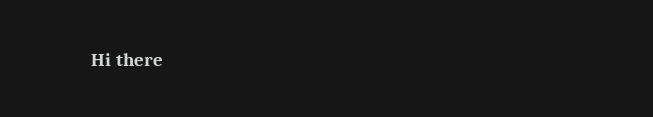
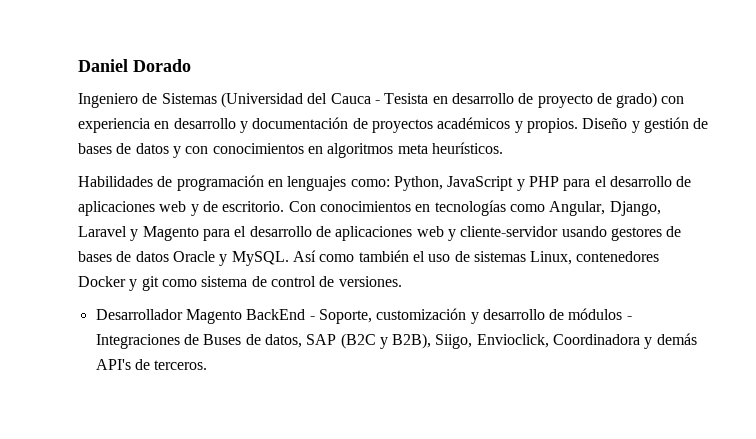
[91,53,164,66] Hi there -> [78,59,191,72] [78,92,685,108] [78,117,709,133] [78,142,503,158] [78,175,692,191] [78,200,661,216] [78,226,682,241] [78,250,660,266] [78,276,402,291] [95,308,632,324] [95,333,697,349] [95,359,208,370] Daniel Dorado // Ingeniero de Sistemas (Universidad del Cauca - Tesista en desarrollo de proyecto de grado) con experiencia en desarrollo y documentación de proyectos académicos y propios. Diseño y gestión de bases de datos y con conocimientos en algoritmos meta heurísticos. // Habilidades de programación en lenguajes como: Python, JavaScript y PHP para el desarrollo de aplicaciones web y de escritorio. Con conocimientos en tecnologías como Angular, Django, Laravel y Magento para el desarrollo de aplicaciones web y cliente-servidor usando gestores de bases de datos Oracle y MySQL. Así como también el uso de sistemas Linux, contenedores Docker y git como sistema de control de versiones. // Desarrollador Magento BackEnd - Soporte, customización y desarrollo de módulos - Integraciones de Buses de datos, SAP (B2C y B2B), Siigo, Envioclick, Coordinadora y demás API's de terceros.

